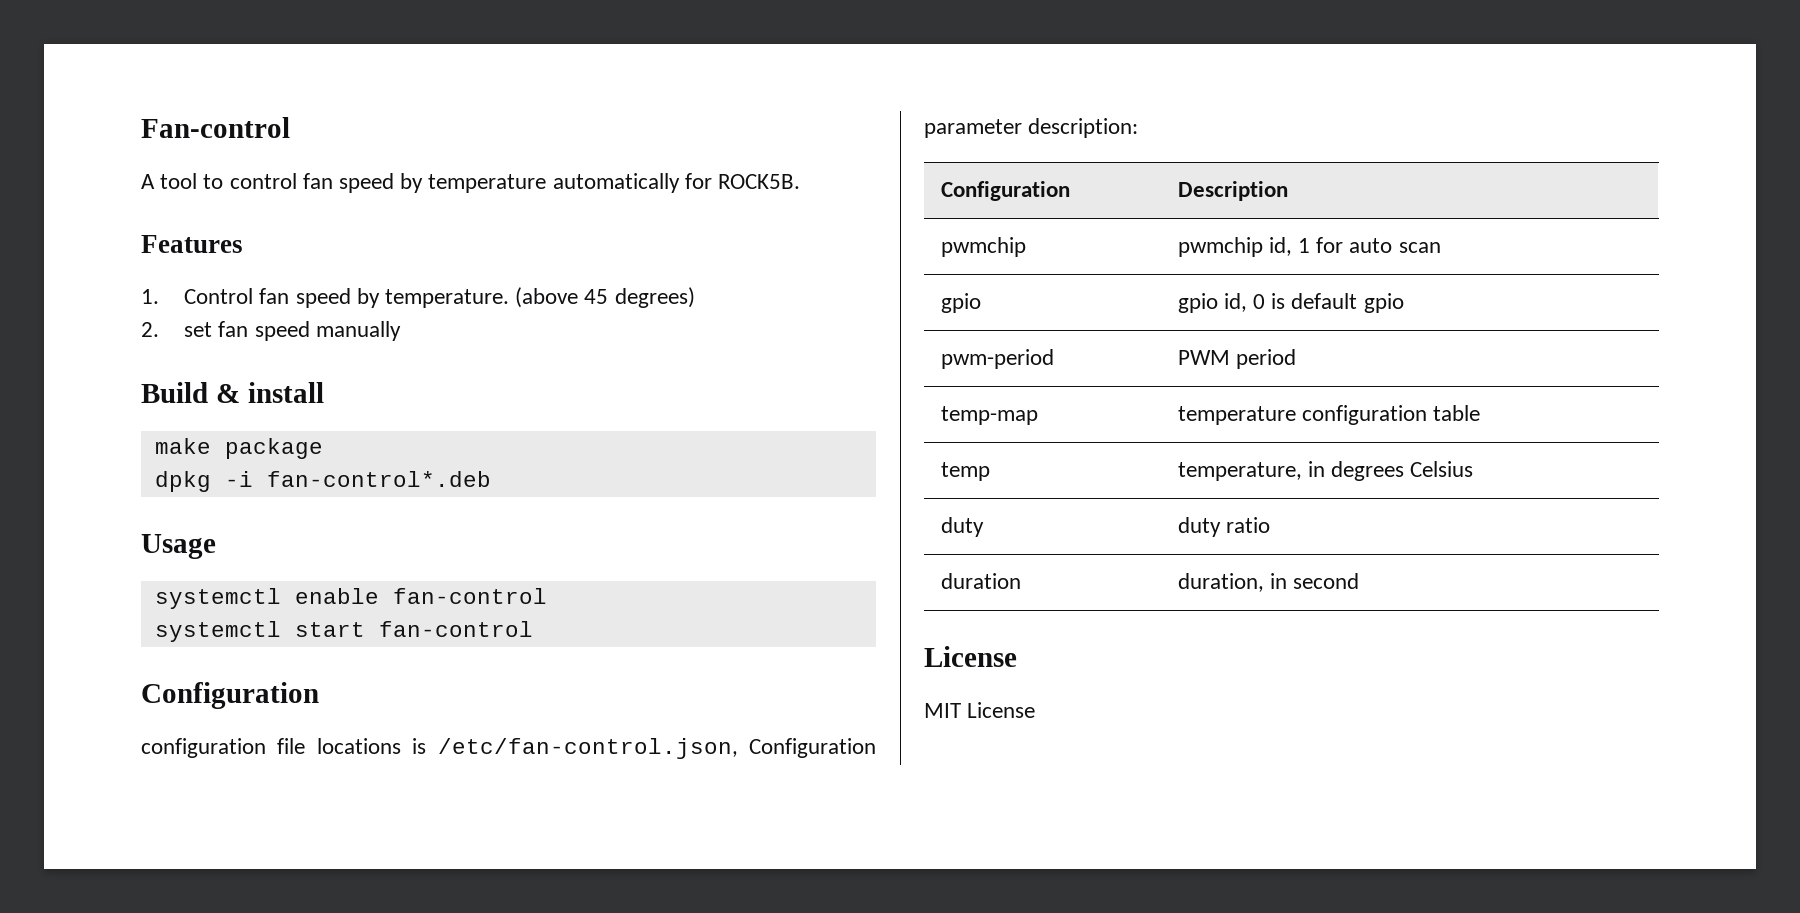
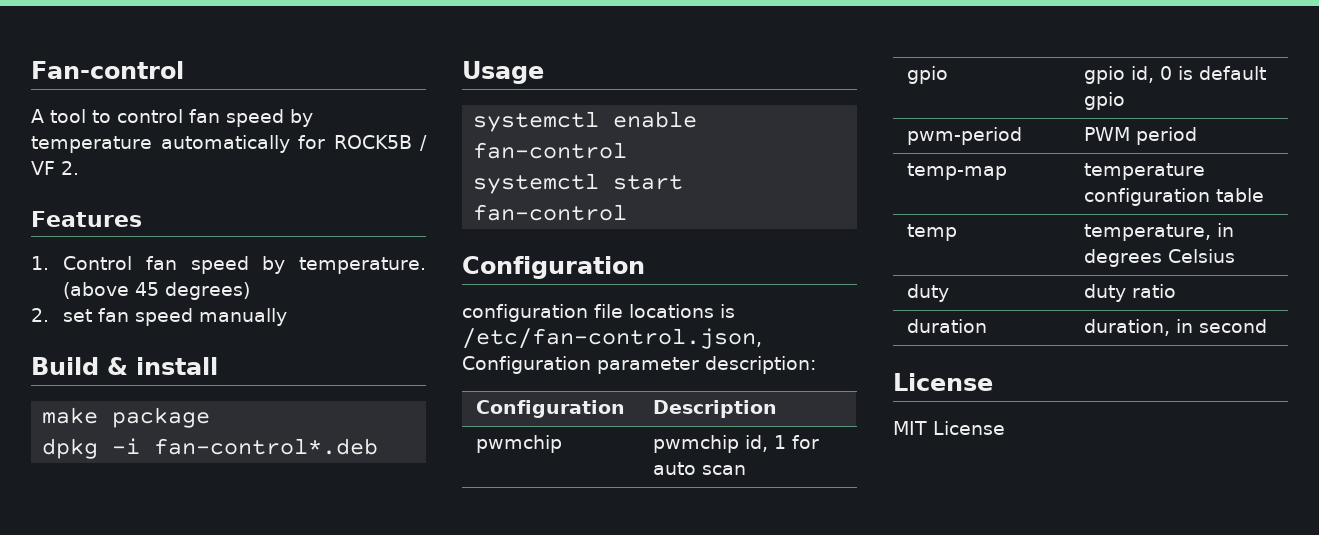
[718,174,801,189] ROCK5B. -> [333,135,427,151] [31,161,79,175] ROCK5B / VF 2.

